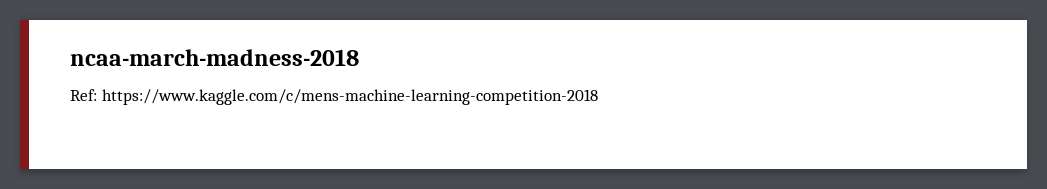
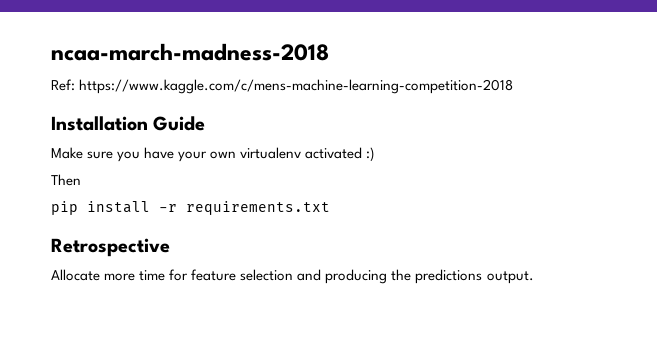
(598, 97) none -> [51,116,206,131] [51,147,376,162] [51,174,81,186] [51,201,330,215] [51,238,170,257] [51,269,534,284] // Installation Guide // Make sure you have your own virtualenv activated :) // Then // pip install -r requirements.txt // Retrospective // Allocate more time for feature selection and producing the predictions output.

